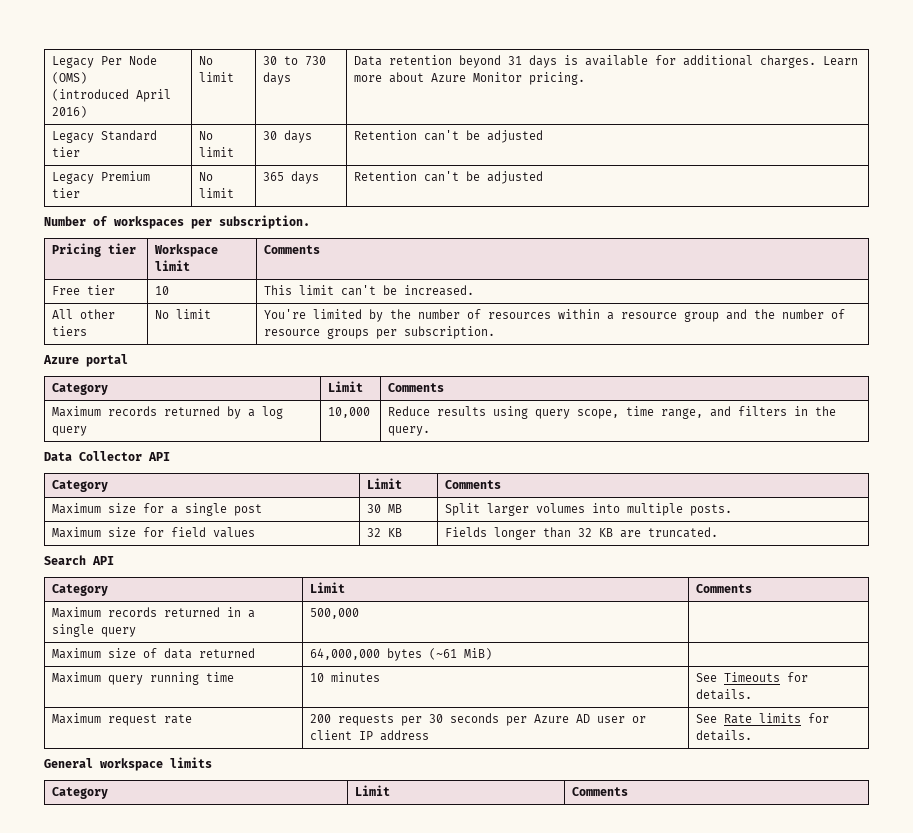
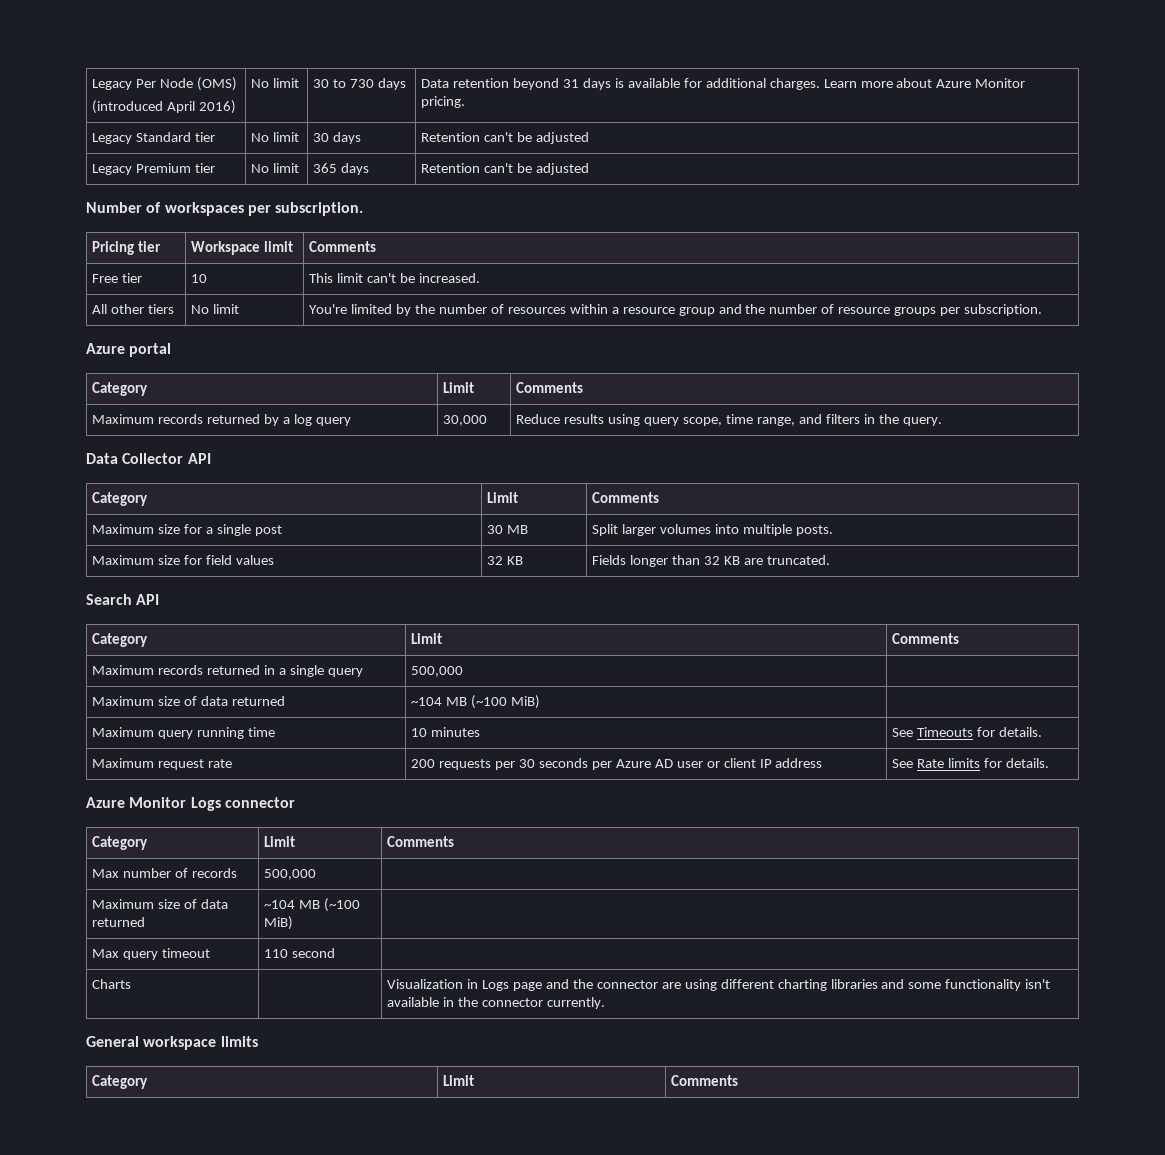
[328,407,371,418] 10,000 -> [443,415,488,426] 30,000
[310,648,458,661] 64,000,000 bytes (~61 -> [411,695,508,709] ~104 MB (~100
(753, 735) none -> [86,797,295,811] [92,836,149,850] [264,836,296,847] [387,836,455,847] [92,868,238,878] [264,869,317,880] [92,899,229,909] [92,917,146,927] [264,898,361,912] [264,916,294,930] [92,948,211,960] [264,948,336,958] [92,979,132,989] [387,979,1051,991] [387,997,606,1009] // Azure Monitor Logs connector // Category | Limit | Comments // Max number of records | 500,000 | // Maximum size of data returned | ~104 MB (~100 MiB) | // Max query timeout | 110 second | // Charts | | Visualization in Logs page and the connector are using different charting libraries and some functionality isn't available in the connector currently.

